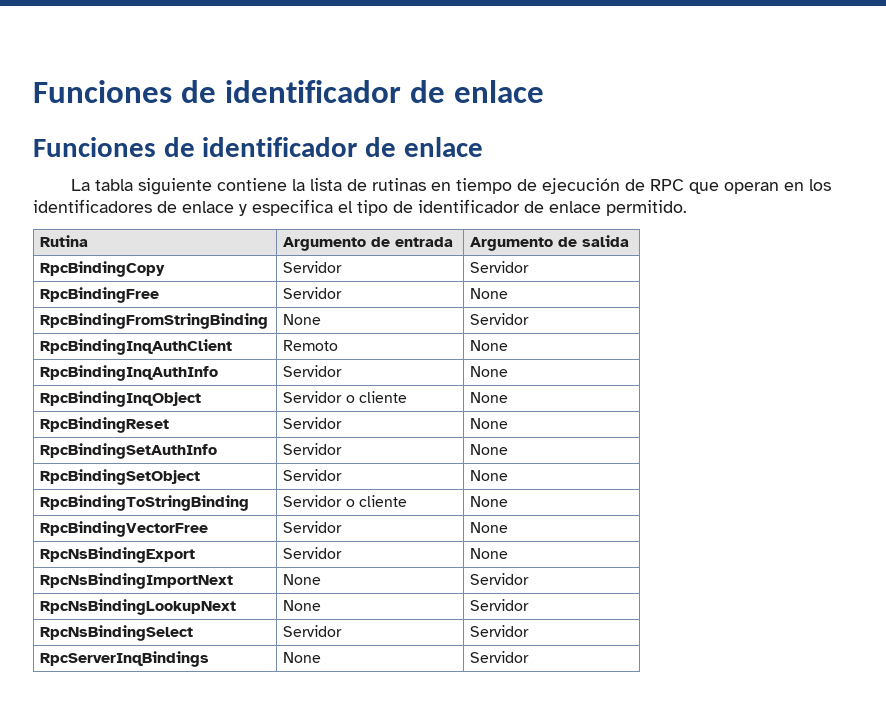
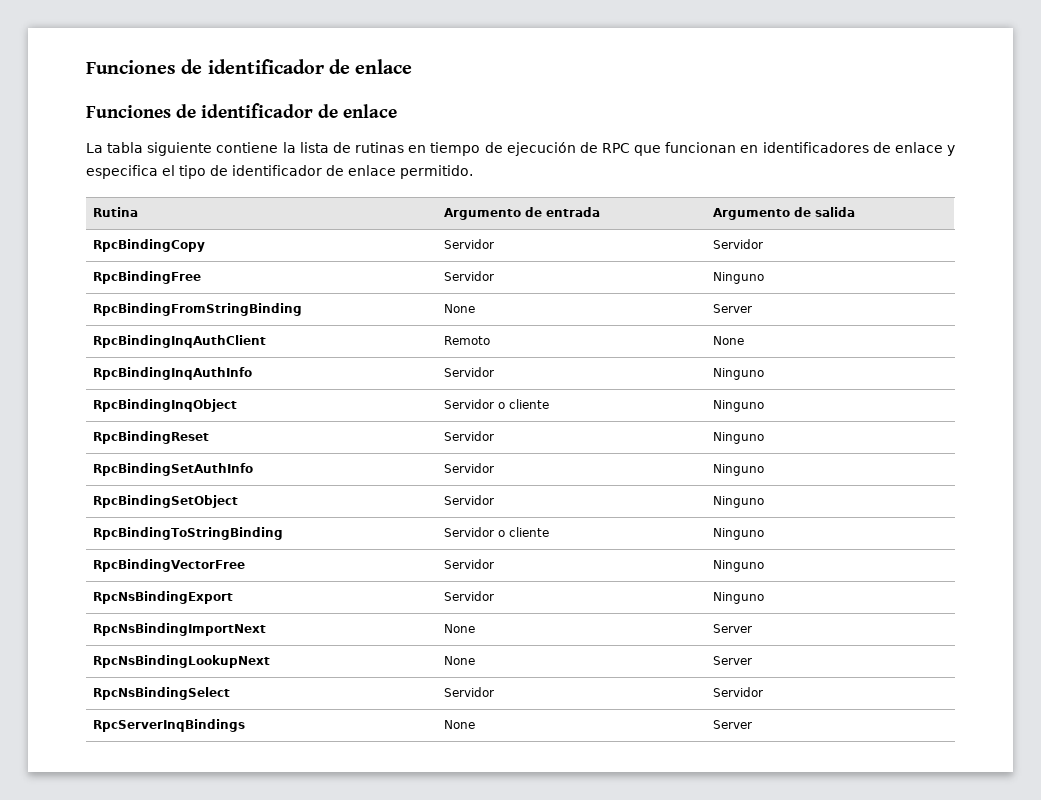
[723,179,831,194] operan en los -> [665,142,759,153] funcionan en
[470,288,509,299] | None -> [713,272,765,284] | Ninguno
[470,313,530,325] Servidor -> [713,304,753,313] Server
[470,366,509,377] | None -> [713,368,765,380] | Ninguno
[470,392,509,403] | None -> [713,400,765,412] | Ninguno
[470,418,509,429] | None -> [713,432,765,444] | Ninguno
[470,444,509,455] | None -> [713,464,765,476] | Ninguno
[470,470,509,481] | None -> [713,496,765,508] | Ninguno
[470,496,509,507] | None -> [713,528,765,540] | Ninguno
[470,522,509,533] | None -> [713,560,765,572] | Ninguno
[470,548,509,559] | None -> [713,592,765,604] | Ninguno
[470,573,530,585] Servidor -> [713,624,753,633] Server
[470,599,530,611] Servidor -> [713,656,753,665] Server
[470,651,530,663] Servidor -> [713,720,753,729] Server

